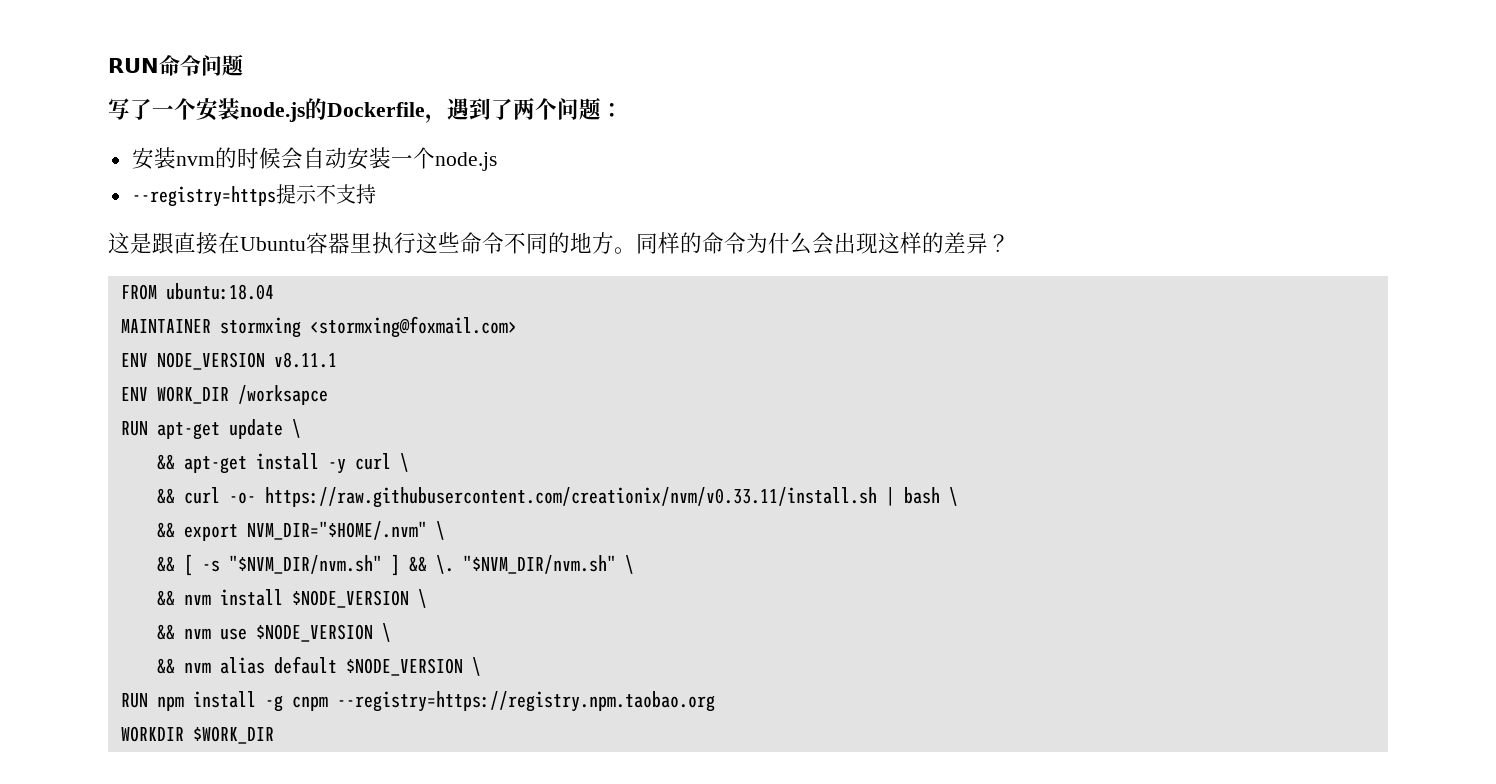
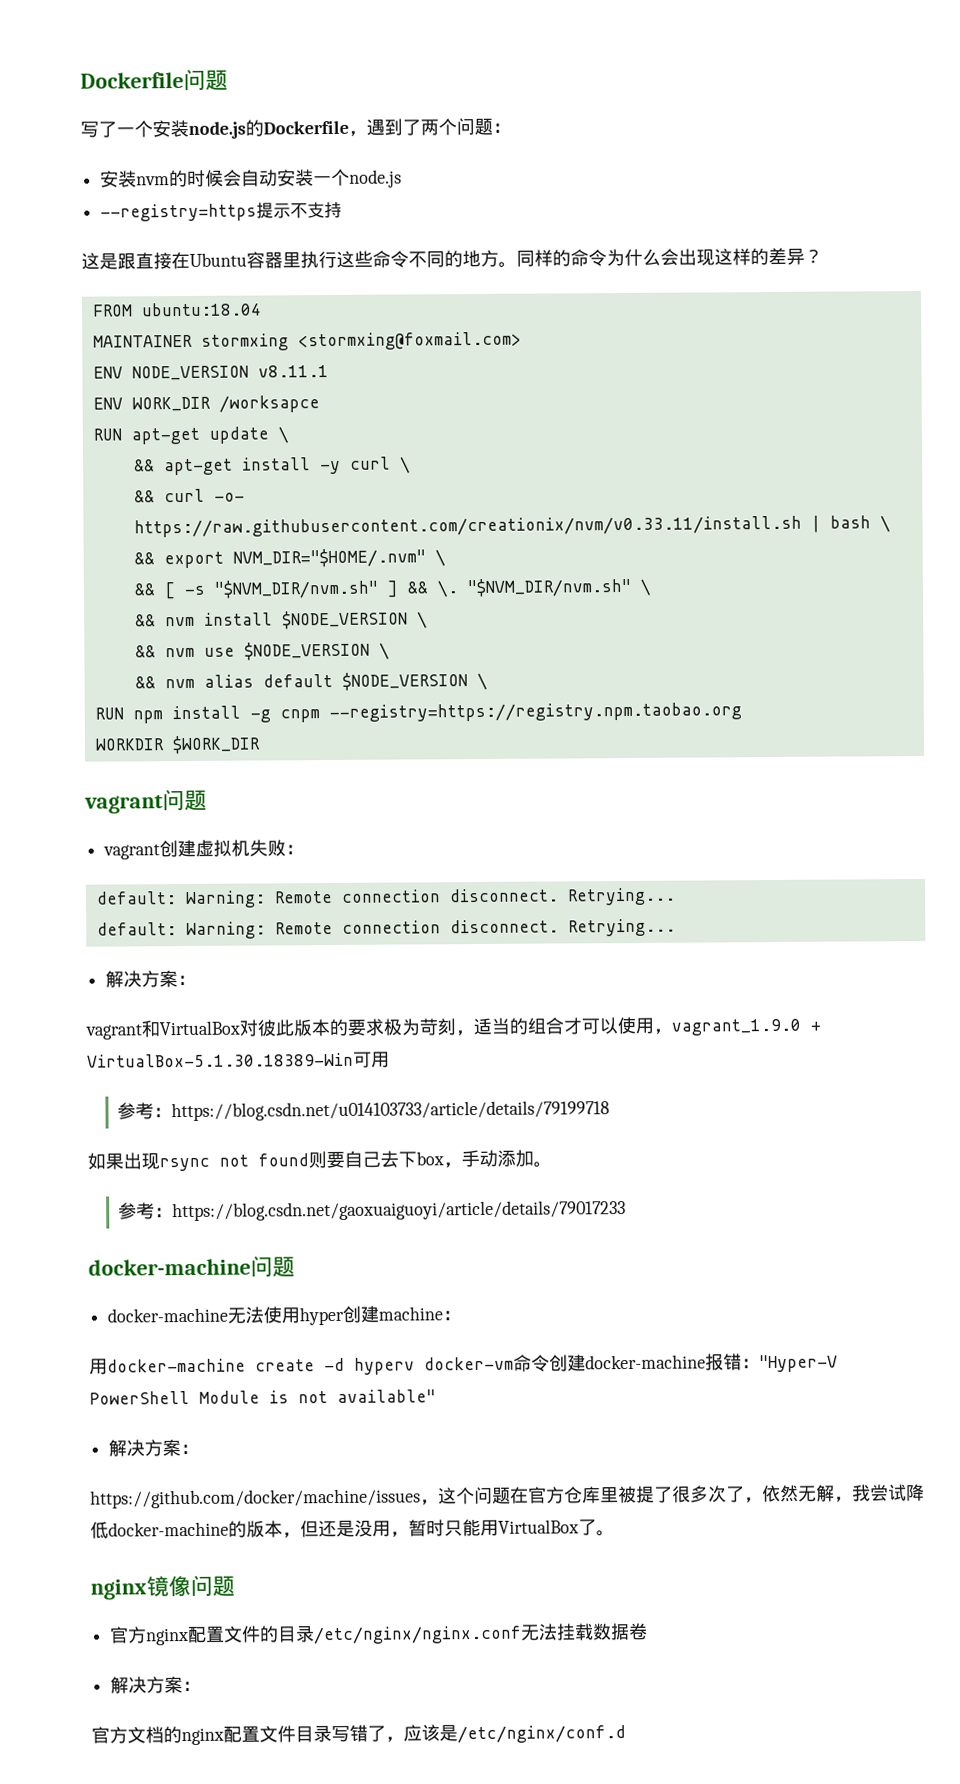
[108,55,201,76] RUN命令 -> [80,71,184,89] Dockerfile
(274, 735) none -> [84,789,207,814] [103,839,305,860] [95,887,676,909] [96,918,676,940] [105,970,197,988] [85,1016,821,1040] [87,1051,390,1068] [117,1100,611,1122] [87,1149,552,1172] [118,1200,627,1222] [88,1255,295,1278] [107,1305,462,1326] [89,1353,838,1375] [89,1389,436,1405] [108,1439,200,1457] [90,1483,925,1509] [90,1519,615,1539] [90,1574,235,1600] [109,1622,649,1646] [110,1676,202,1694] [91,1724,626,1746] // vagrant问题 // vagrant创建虚拟机失败： // default: Warning: Remote connection disconnect. Retrying... // default: Warning: Remote connection disconnect. Retrying... // 解决方案： // vagrant和VirtualBox对彼此版本的要求极为苛刻，适当的组合才可以使用，vagrant_1.9.0 + VirtualBox-5.1.30.18389-Win可用 // 参考：https://blog.csdn.net/u014103733/article/details/79199718 // 如果出现rsync not found则要自己去下box，手动添加。 // 参考：https://blog.csdn.net/gaoxuaiguoyi/article/details/79017233 // docker-machine问题 // docker-machine无法使用hyper创建machine： // 用docker-machine create -d hyperv docker-vm命令创建docker-machine报错："Hyper-V PowerShell Module is not available" // 解决方案： // https://github.com/docker/machine/issues，这个问题在官方仓库里被提了很多次了，依然无解，我尝试降低docker-machine的版本，但还是没用，暂时只能用VirtualBox了。 // nginx镜像问题 // 官方nginx配置文件的目录/etc/nginx/nginx.conf无法挂载数据卷 // 解决方案： // 官方文档的nginx配置文件目录写错了，应该是/etc/nginx/conf.d

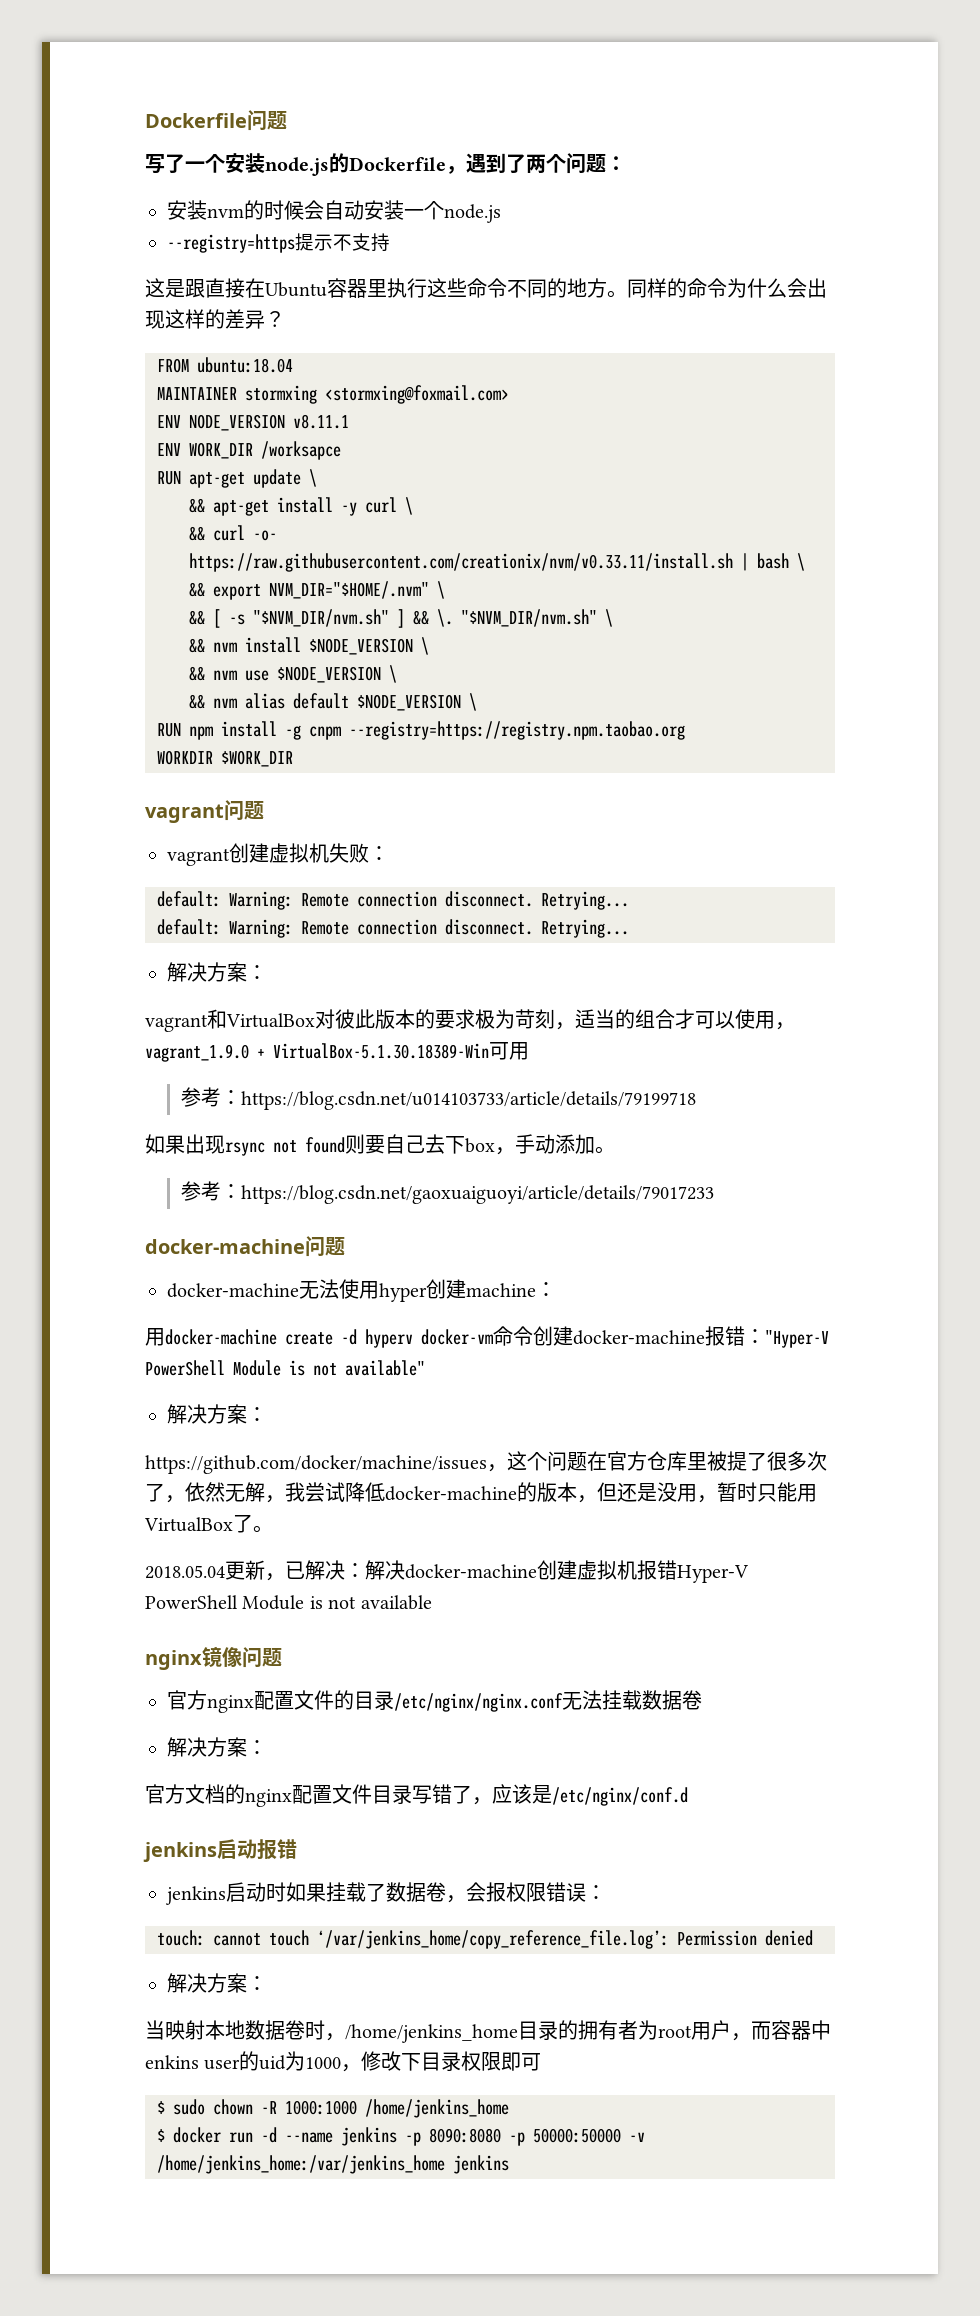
(615, 1533) none -> [145,1560,749,1583] [145,1595,432,1610] // 2018.05.04更新，已解决：解决docker-machine创建虚拟机报错Hyper-V PowerShell Module is not available
(626, 1734) none -> [143,1839,297,1862] [166,1882,606,1905] [157,1930,813,1949] [167,1973,267,1993] [145,2020,831,2043] [145,2051,542,2072] [157,2099,509,2118] [157,2127,645,2146] [157,2155,509,2174] // jenkins启动报错 // jenkins启动时如果挂载了数据卷，会报权限错误： // touch: cannot touch ‘/var/jenkins_home/copy_reference_file.log’: Permission denied // 解决方案： // 当映射本地数据卷时，/home/jenkins_home目录的拥有者为root用户，而容器中enkins user的uid为1000，修改下目录权限即可 // $ sudo chown -R 1000:1000 /home/jenkins_home // $ docker run -d --name jenkins -p 8090:8080 -p 50000:50000 -v /home/jenkins_home:/var/jenkins_home jenkins

